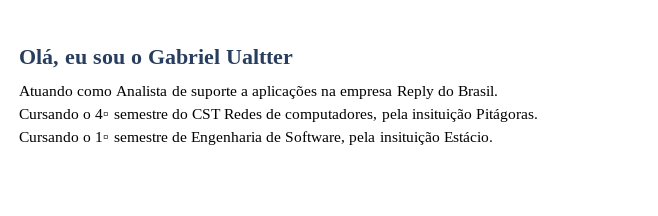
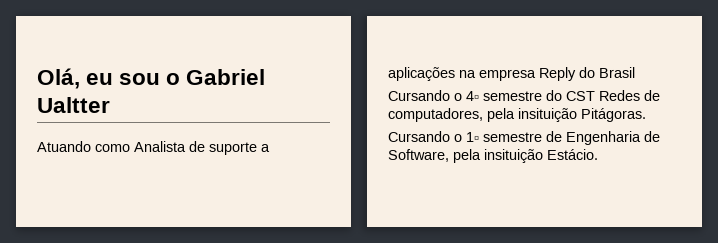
[458,86,499,96] Brasil. -> [599,67,635,78] Brasil

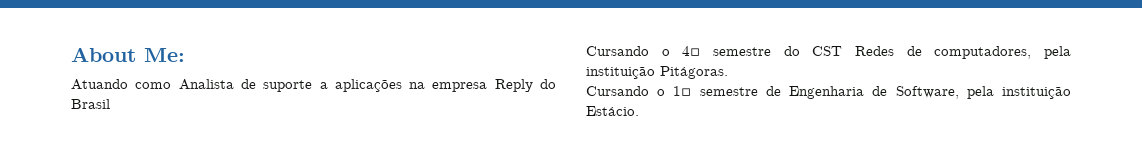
[37,68,266,89] [37,97,110,113] Olá, eu sou o Gabriel Ualtter -> [71,47,185,62] About Me:
[518,108,577,122] insituição -> [586,66,655,79] instituição
[484,149,543,163] insituição -> [1002,86,1071,99] instituição

